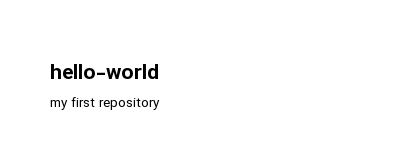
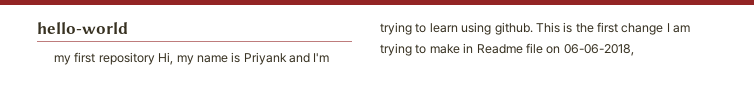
(160, 104) none -> [158,52,330,65] [380,22,691,35] [380,43,634,56] Hi, my name is Priyank and I'm trying to learn using github. This is the first change I am trying to make in Readme file on 06-06-2018,

